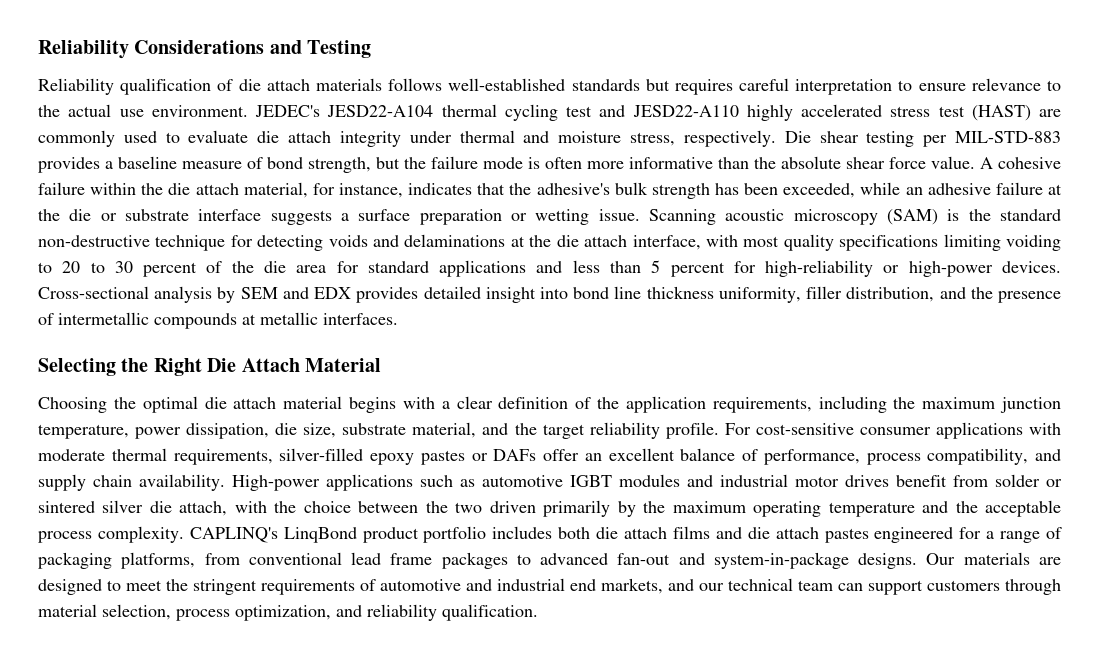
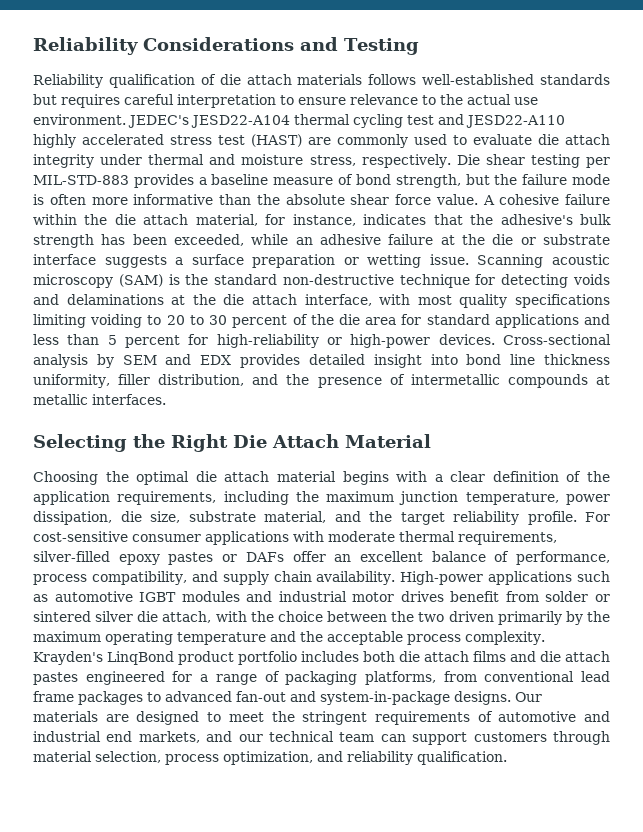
[189,527,278,543] CAPLINQ's -> [33,651,103,665] Krayden's

